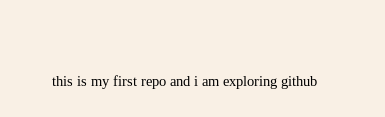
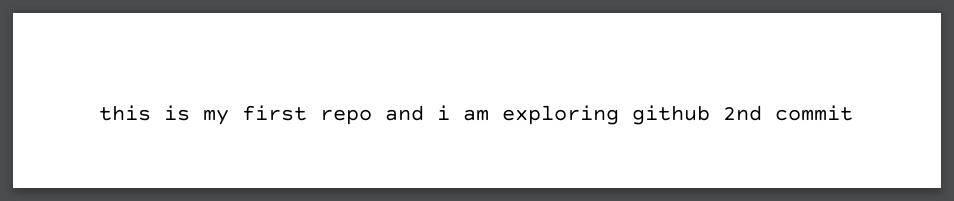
(317, 82) none -> [723,105,853,121] 2nd commit

